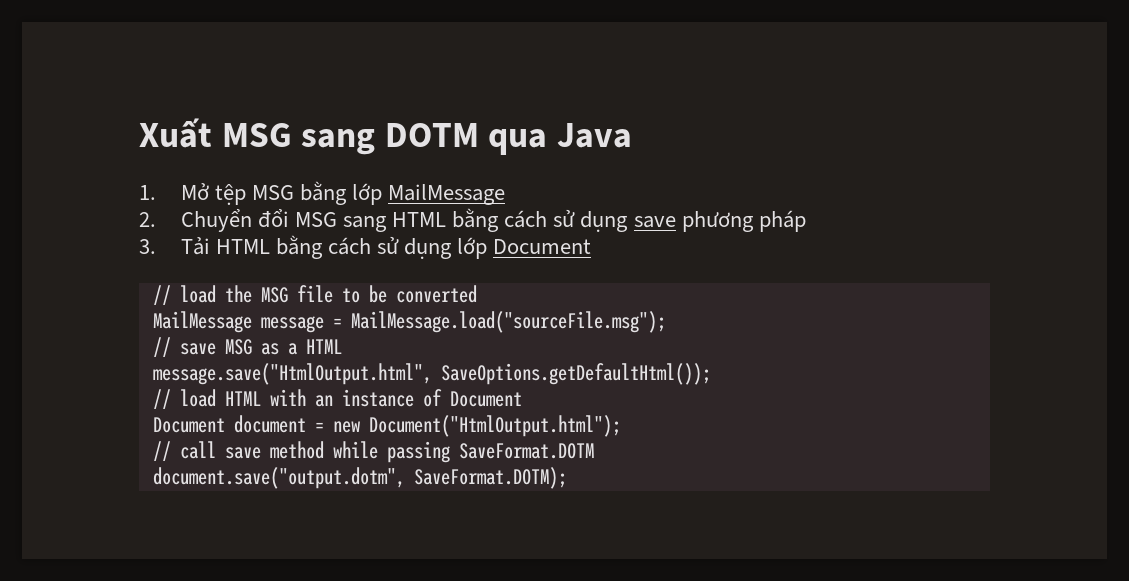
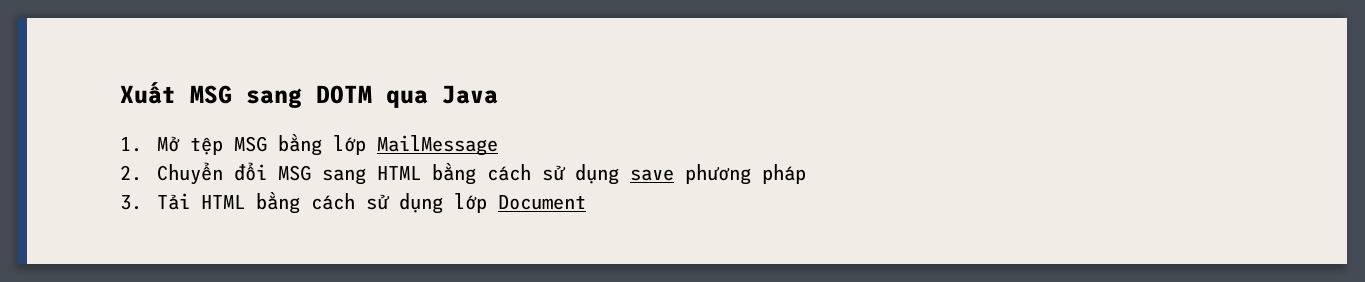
[152,285,477,305] [152,311,666,333] [152,337,342,357] [152,363,711,385] [152,389,522,409] [152,415,621,437] [152,441,594,463] [152,467,567,489] // // load the MSG file to be converted // MailMessage message = MailMessage.load("sourceFile.msg"); // // save MSG as a HTML // message.save("HtmlOutput.html", SaveOptions.getDefaultHtml()); // // load HTML with an instance of Document // Document document = new Document("HtmlOutput.html"); // // call save method while passing SaveFormat.DOTM // document.save("output.dotm", SaveFormat.DOTM); -> (586, 202) none

